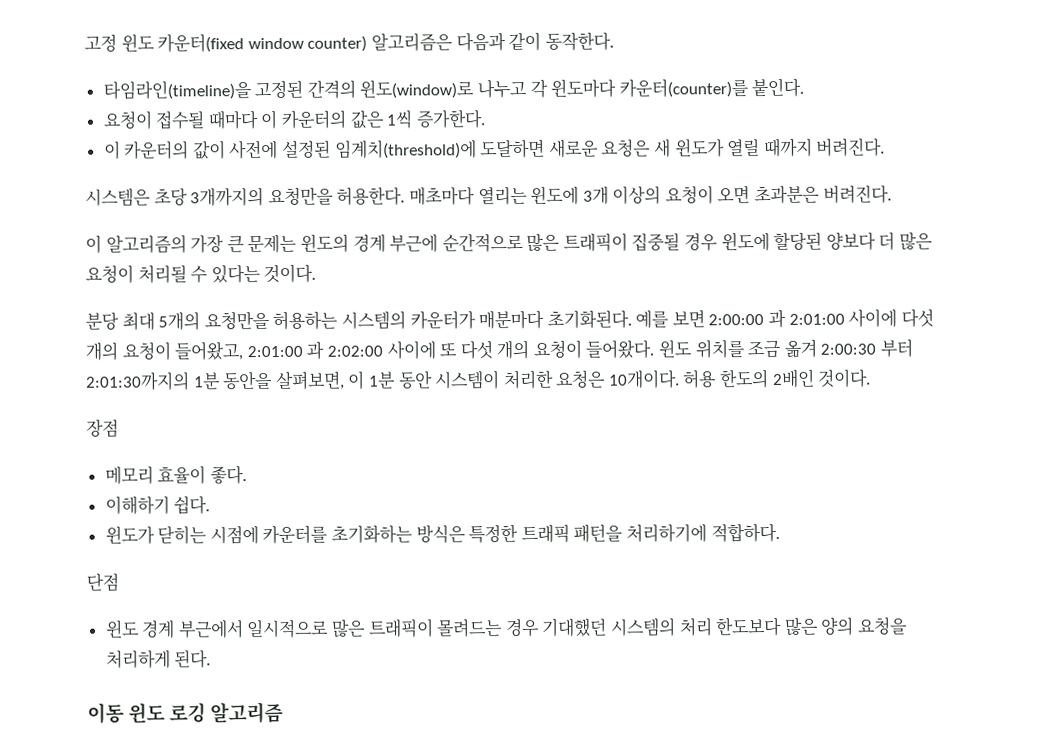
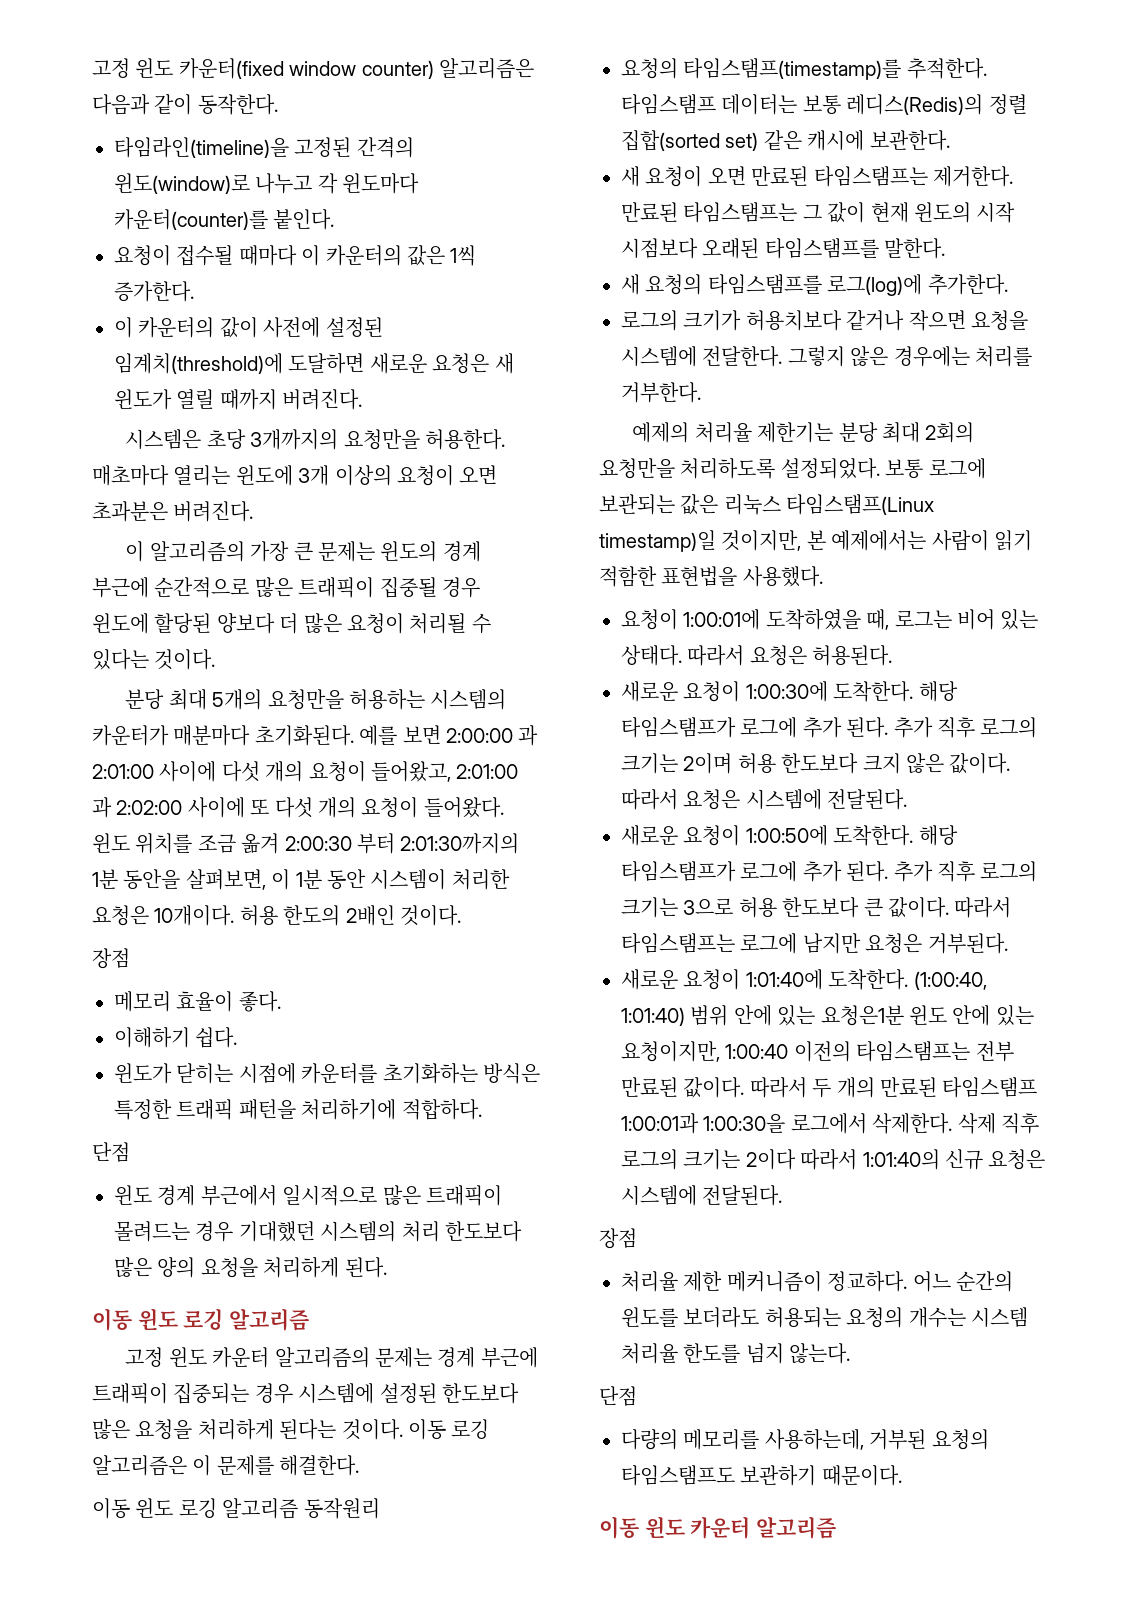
(285, 712) none -> [125,1347,538,1368] [92,1383,519,1404] [92,1419,490,1440] [92,1455,360,1476] [92,1498,380,1519] [621,58,987,80] [621,94,1027,115] [621,130,950,151] [621,166,1013,187] [621,202,1016,223] [621,238,946,259] [621,274,1008,296] [621,310,1028,331] [621,346,1032,367] [621,382,701,403] [632,422,975,443] [599,458,986,479] [599,494,935,515] [599,530,1032,552] [599,566,823,587] [621,609,1039,630] [621,645,893,666] [621,681,958,702] [621,717,1038,738] [621,753,1011,774] [621,789,908,810] [621,825,958,846] [621,861,1038,882] [621,897,1012,918] [621,933,1008,954] [621,969,987,990] [621,1005,1034,1026] [621,1041,1014,1062] [621,1077,1038,1098] [621,1113,1039,1134] [621,1149,1046,1170] [621,1185,783,1206] [599,1228,637,1249] [621,1271,1013,1292] [621,1307,1028,1328] [621,1343,851,1364] [599,1386,637,1406] [621,1429,989,1450] [621,1465,902,1486] [599,1516,837,1539] // 고정 윈도 카운터 알고리즘의 문제는 경계 부근에 트래픽이 집중되는 경우 시스템에 설정된 한도보다 많은 요청을 처리하게 된다는 것이다. 이동 로깅 알고리즘은 이 문제를 해결한다. // 이동 윈도 로깅 알고리즘 동작원리 // 요청의 타임스탬프(timestamp)를 추적한다. 타임스탬프 데이터는 보통 레디스(Redis)의 정렬 집합(sorted set) 같은 캐시에 보관한다. // 새 요청이 오면 만료된 타임스탬프는 제거한다. 만료된 타임스탬프는 그 값이 현재 윈도의 시작 시점보다 오래된 타임스탬프를 말한다. // 새 요청의 타임스탬프를 로그(log)에 추가한다. // 로그의 크기가 허용치보다 같거나 작으면 요청을 시스템에 전달한다. 그렇지 않은 경우에는 처리를 거부한다. // 예제의 처리율 제한기는 분당 최대 2회의 요청만을 처리하도록 설정되었다. 보통 로그에 보관되는 값은 리눅스 타임스탬프(Linux timestamp)일 것이지만, 본 예제에서는 사람이 읽기 적함한 표현법을 사용했다. // 요청이 1:00:01에 도착하였을 때, 로그는 비어 있는 상태다. 따라서 요청은 허용된다. // 새로운 요청이 1:00:30에 도착한다. 해당 타임스탬프가 로그에 추가 된다. 추가 직후 로그의 크기는 2이며 허용 한도보다 크지 않은 값이다. 따라서 요청은 시스템에 전달된다. // 새로운 요청이 1:00:50에 도착한다. 해당 타임스탬프가 로그에 추가 된다. 추가 직후 로그의 크기는 3으로 허용 한도보다 큰 값이다. 따라서 타임스탬프는 로그에 남지만 요청은 거부된다. // 새로운 요청이 1:01:40에 도착한다. (1:00:40, 1:01:40) 범위 안에 있는 요청은1분 윈도 안에 있는 요청이지만, 1:00:40 이전의 타임스탬프는 전부 만료된 값이다. 따라서 두 개의 만료된 타임스탬프 1:00:01과 1:00:30을 로그에서 삭제한다. 삭제 직후 로그의 크기는 2이다 따라서 1:01:40의 신규 요청은 시스템에 전달된다. // 장점 // 처리율 제한 메커니즘이 정교하다. 어느 순간의 윈도를 보더라도 허용되는 요청의 개수는 시스템 처리율 한도를 넘지 않는다. // 단점 // 다량의 메모리를 사용하는데, 거부된 요청의 타임스탬프도 보관하기 때문이다. // 이동 윈도 카운터 알고리즘

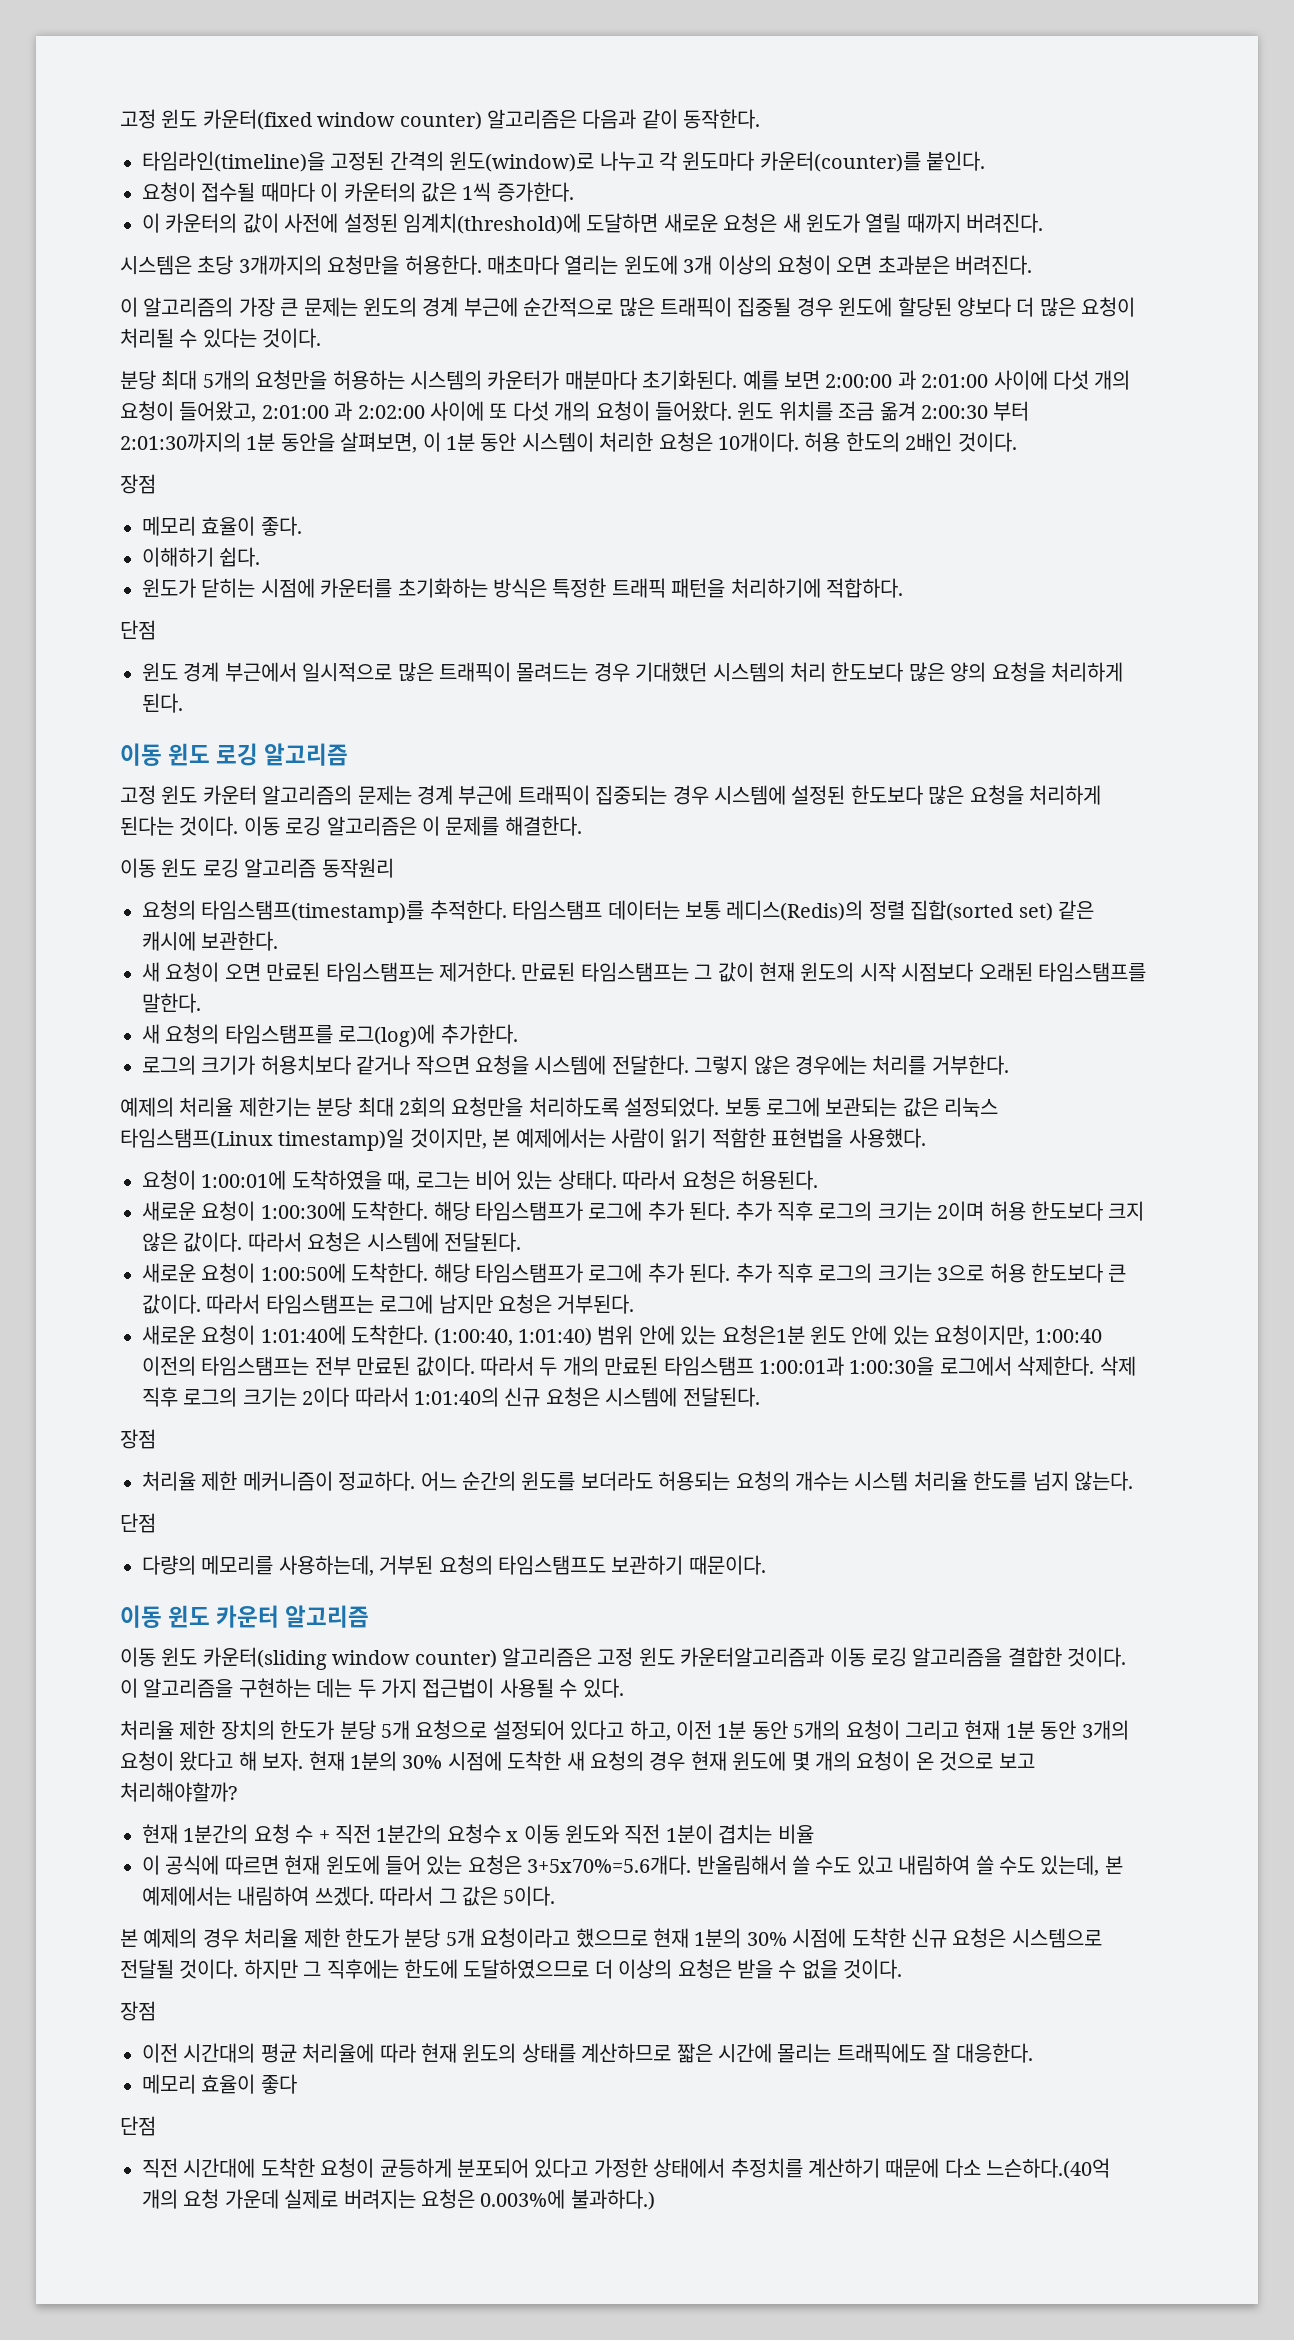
(837, 1528) none -> [120,1647,1127,1670] [120,1678,624,1698] [120,1720,1129,1741] [120,1751,1035,1771] [120,1782,237,1802] [142,1824,814,1844] [142,1855,1123,1876] [142,1886,556,1906] [120,1928,1102,1948] [120,1959,903,1979] [120,2001,156,2021] [142,2043,1033,2063] [142,2074,297,2094] [120,2116,156,2136] [142,2158,1111,2179] [142,2189,655,2210] // 이동 윈도 카운터(sliding window counter) 알고리즘은 고정 윈도 카운터알고리즘과 이동 로깅 알고리즘을 결합한 것이다. 이 알고리즘을 구현하는 데는 두 가지 접근법이 사용될 수 있다. // 처리율 제한 장치의 한도가 분당 5개 요청으로 설정되어 있다고 하고, 이전 1분 동안 5개의 요청이 그리고 현재 1분 동안 3개의 요청이 왔다고 해 보자. 현재 1분의 30% 시점에 도착한 새 요청의 경우 현재 윈도에 몇 개의 요청이 온 것으로 보고 처리해야할까? // 현재 1분간의 요청 수 + 직전 1분간의 요청수 x 이동 윈도와 직전 1분이 겹치는 비율 // 이 공식에 따르면 현재 윈도에 들어 있는 요청은 3+5x70%=5.6개다. 반올림해서 쓸 수도 있고 내림하여 쓸 수도 있는데, 본 예제에서는 내림하여 쓰겠다. 따라서 그 값은 5이다. // 본 예제의 경우 처리율 제한 한도가 분당 5개 요청이라고 했으므로 현재 1분의 30% 시점에 도착한 신규 요청은 시스템으로 전달될 것이다. 하지만 그 직후에는 한도에 도달하였으므로 더 이상의 요청은 받을 수 없을 것이다. // 장점 // 이전 시간대의 평균 처리율에 따라 현재 윈도의 상태를 계산하므로 짧은 시간에 몰리는 트래픽에도 잘 대응한다. // 메모리 효율이 좋다 // 단점 // 직전 시간대에 도착한 요청이 균등하게 분포되어 있다고 가정한 상태에서 추정치를 계산하기 때문에 다소 느슨하다.(40억 개의 요청 가운데 실제로 버려지는 요청은 0.003%에 불과하다.)

